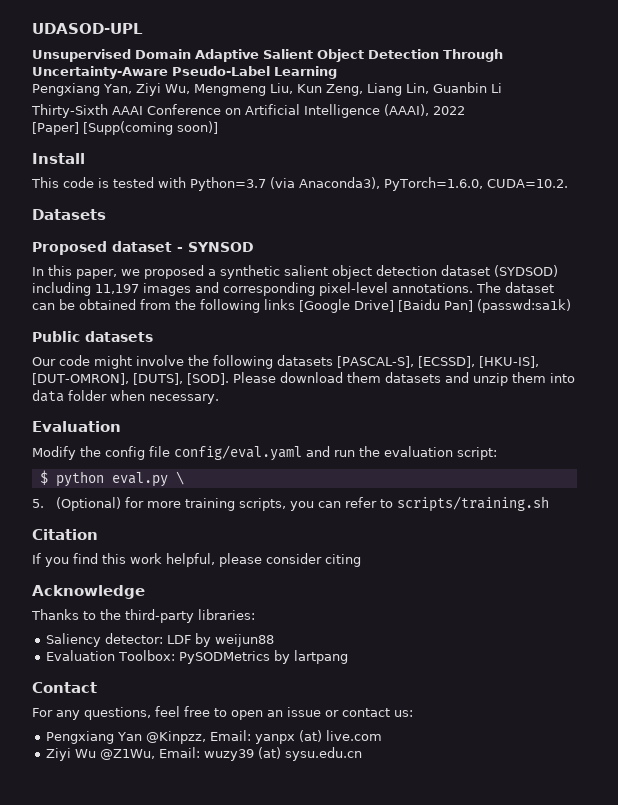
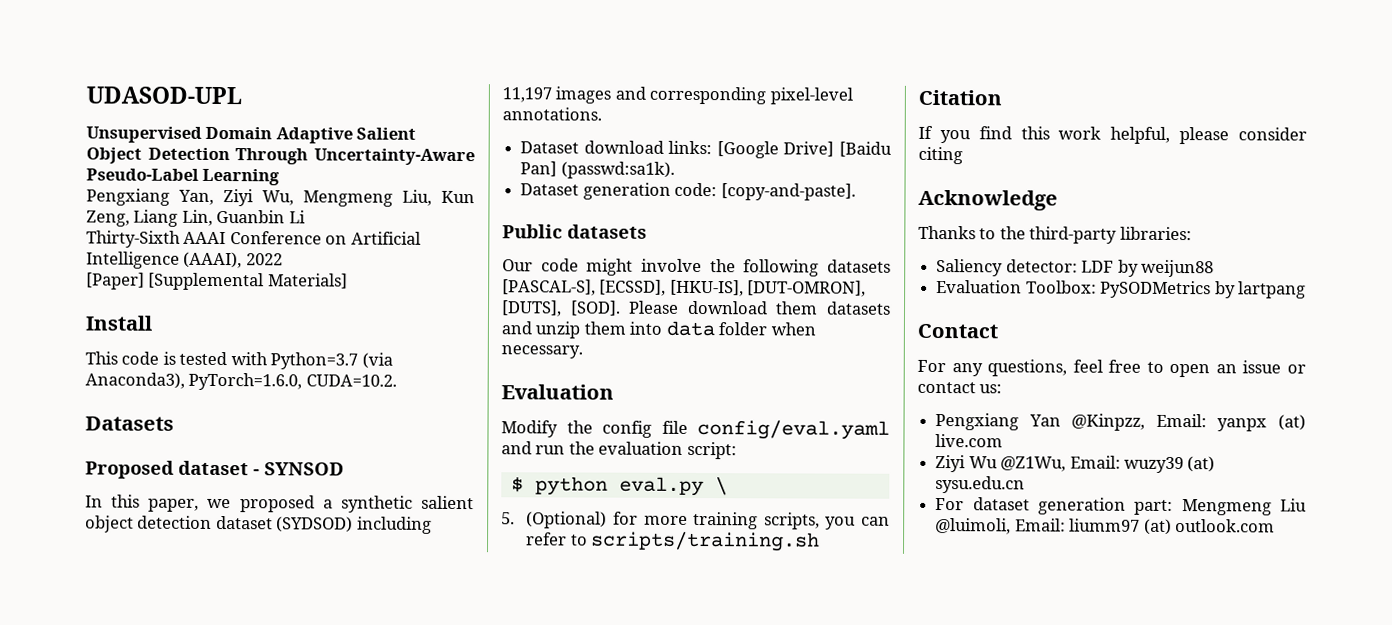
[83,121,218,135] [Supp(coming soon)] -> [148,272,348,291] [Supplemental Materials]
[476,282,554,293] [32,299,571,313] The dataset can be obtained from the following links [Google Drive] [Baidu Pan] (passwd:sa1k) -> [520,140,892,159] [520,161,675,179] [520,182,856,201] // Dataset download links: [Google Drive] [Baidu Pan] (passwd:sa1k). // Dataset generation code: [copy-and-paste].
(363, 754) none -> [935,497,1307,516] [935,518,1275,535] // For dataset generation part: Mengmeng Liu @luimoli, Email: liumm97 (at) outlook.com

